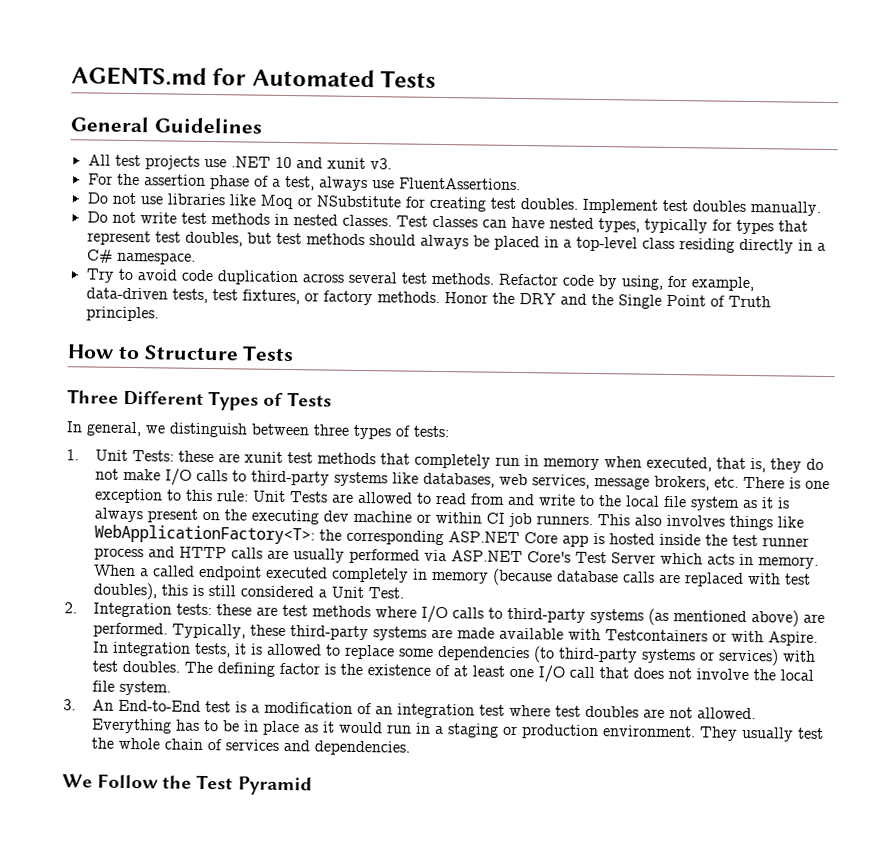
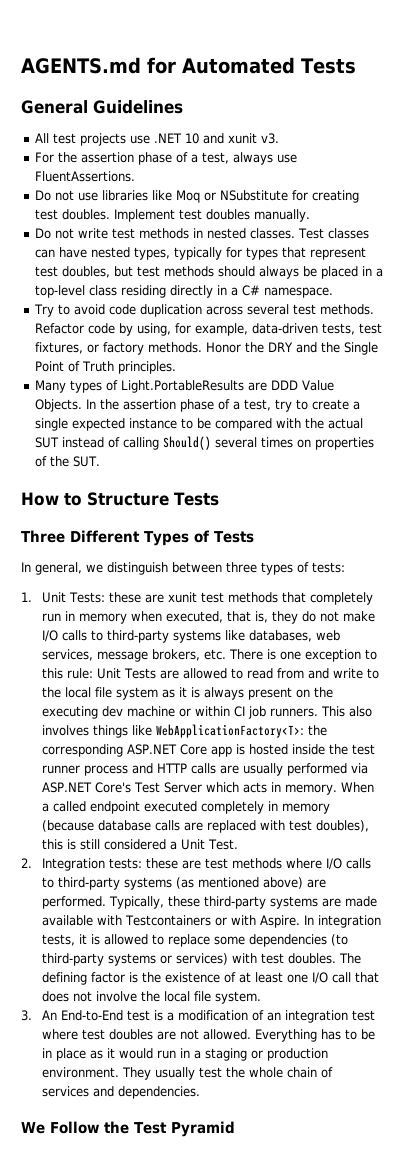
(159, 314) none -> [34,380,334,393] [34,399,360,412] [34,418,363,431] [34,436,374,450] [34,456,100,467] // Many types of Light.PortableResults are DDD Value Objects. In the assertion phase of a test, try to create a single expected instance to be compared with the actual SUT instead of calling Should() several times on properties of the SUT.

